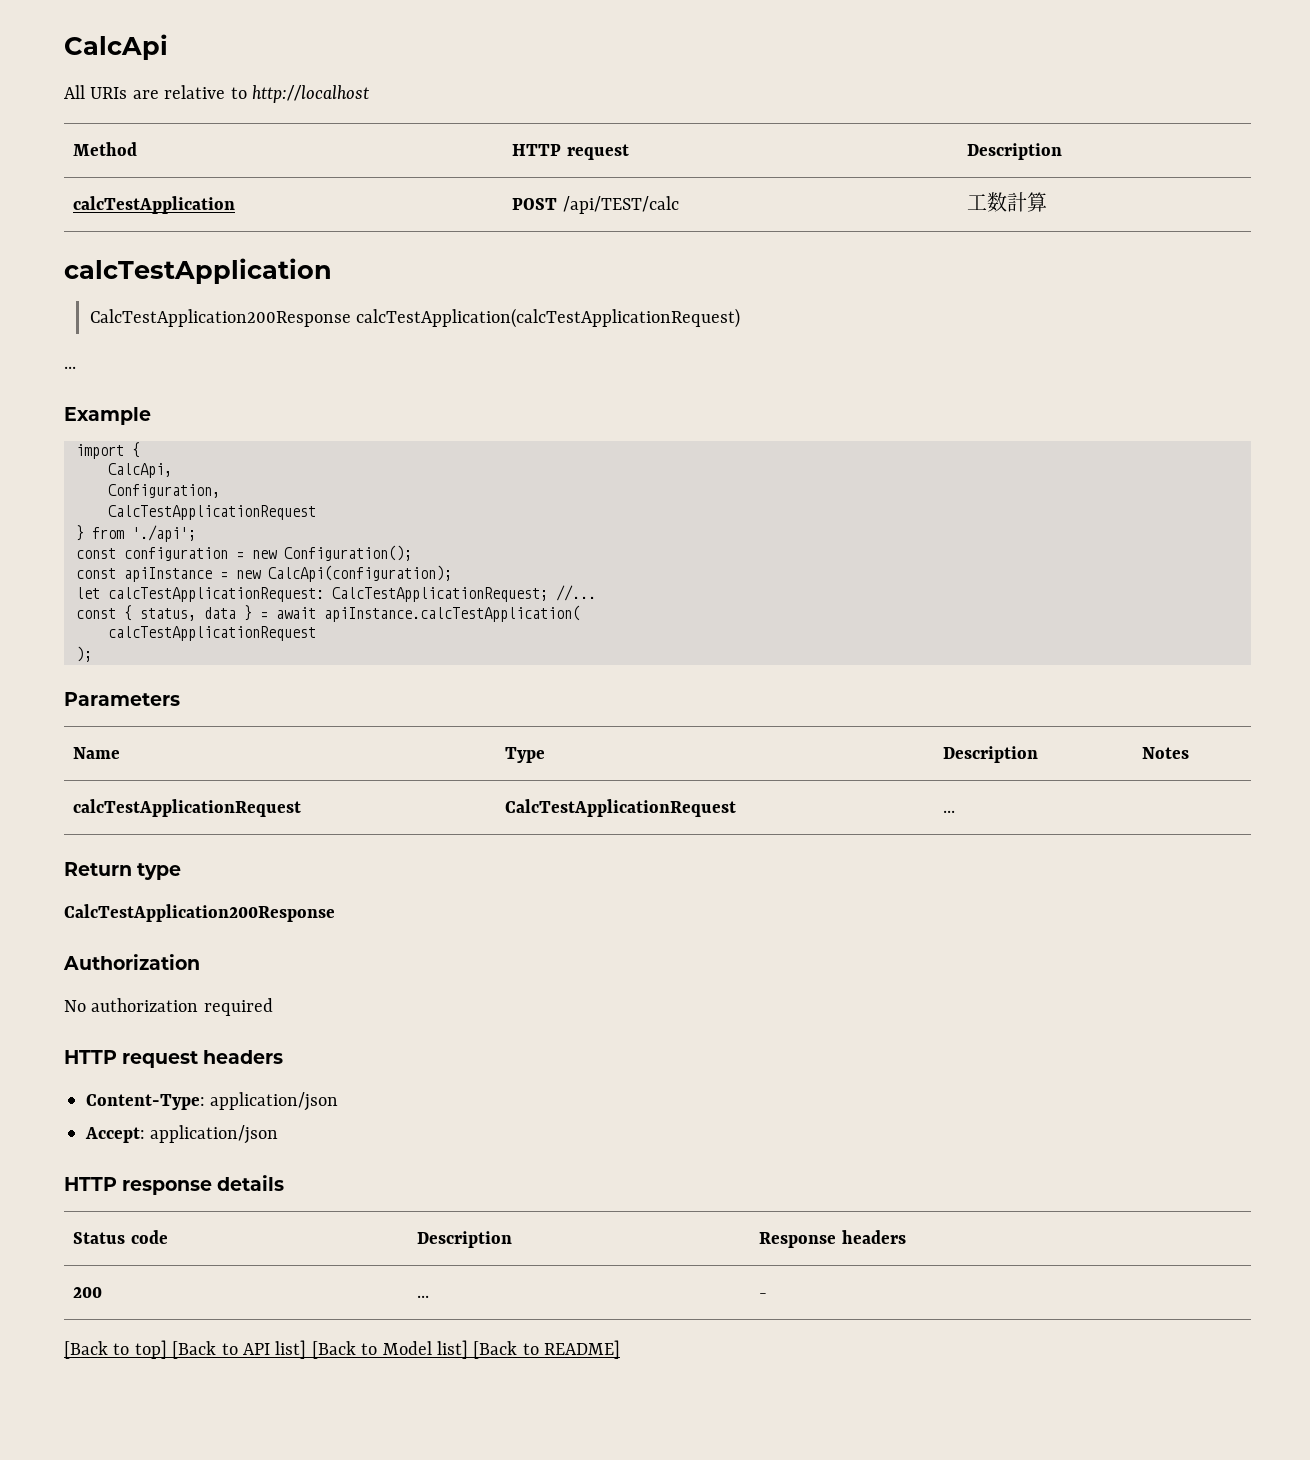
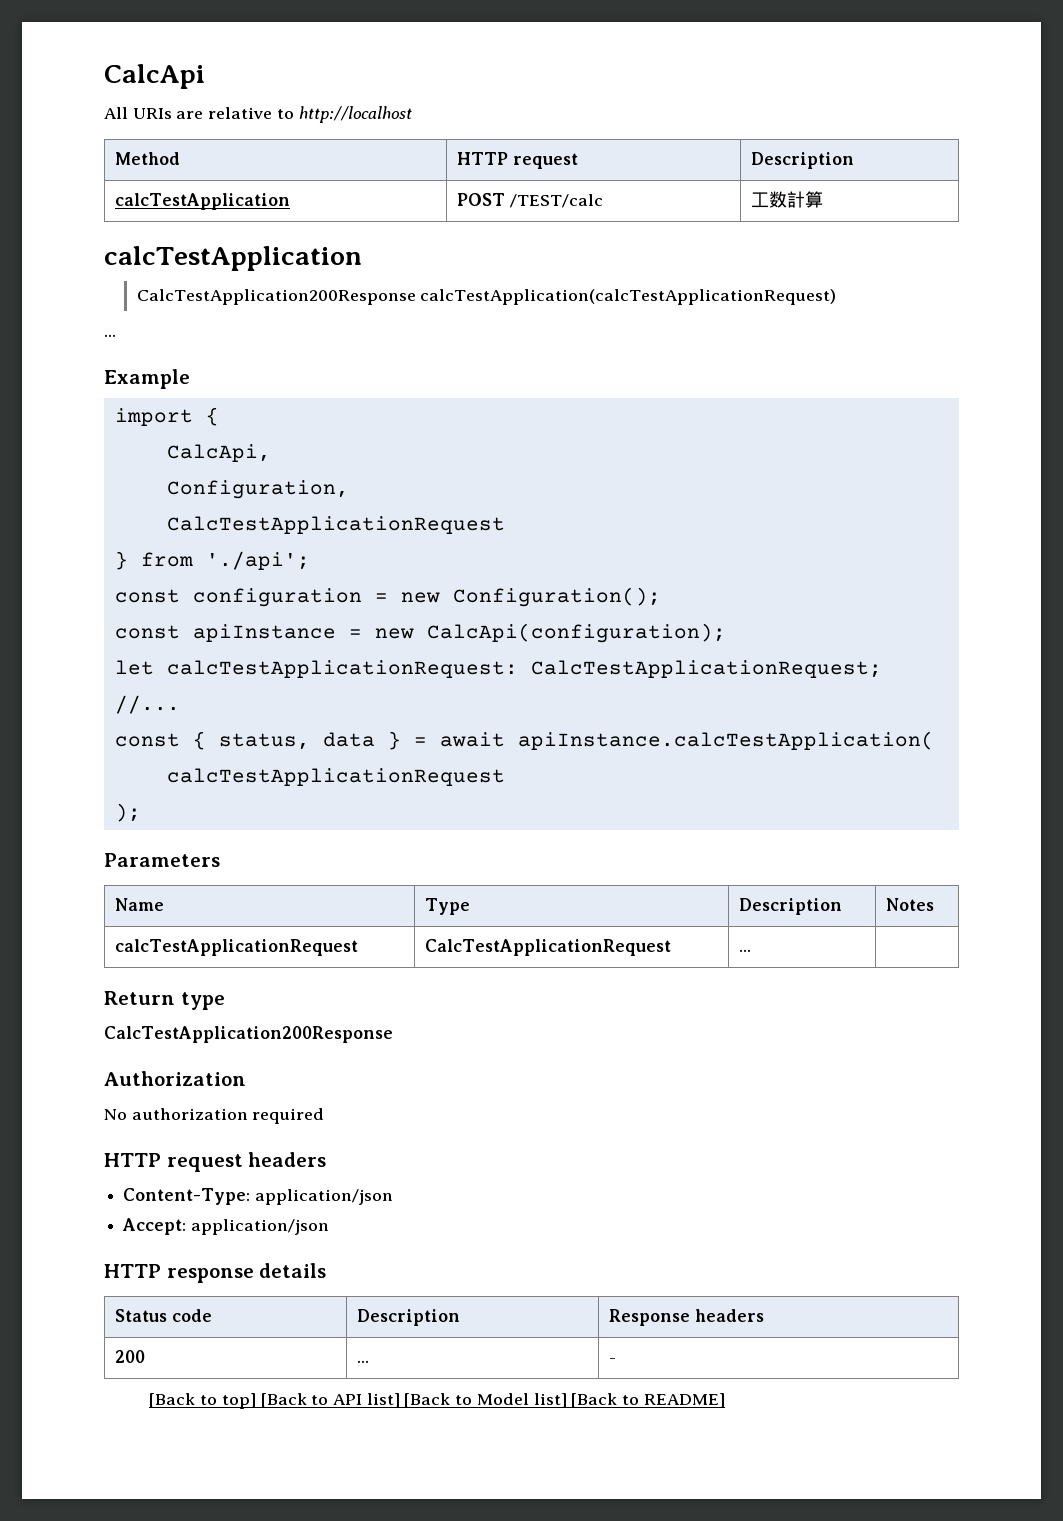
[562,196,679,214] /api/TEST/calc -> [509,194,603,208] /TEST/calc

